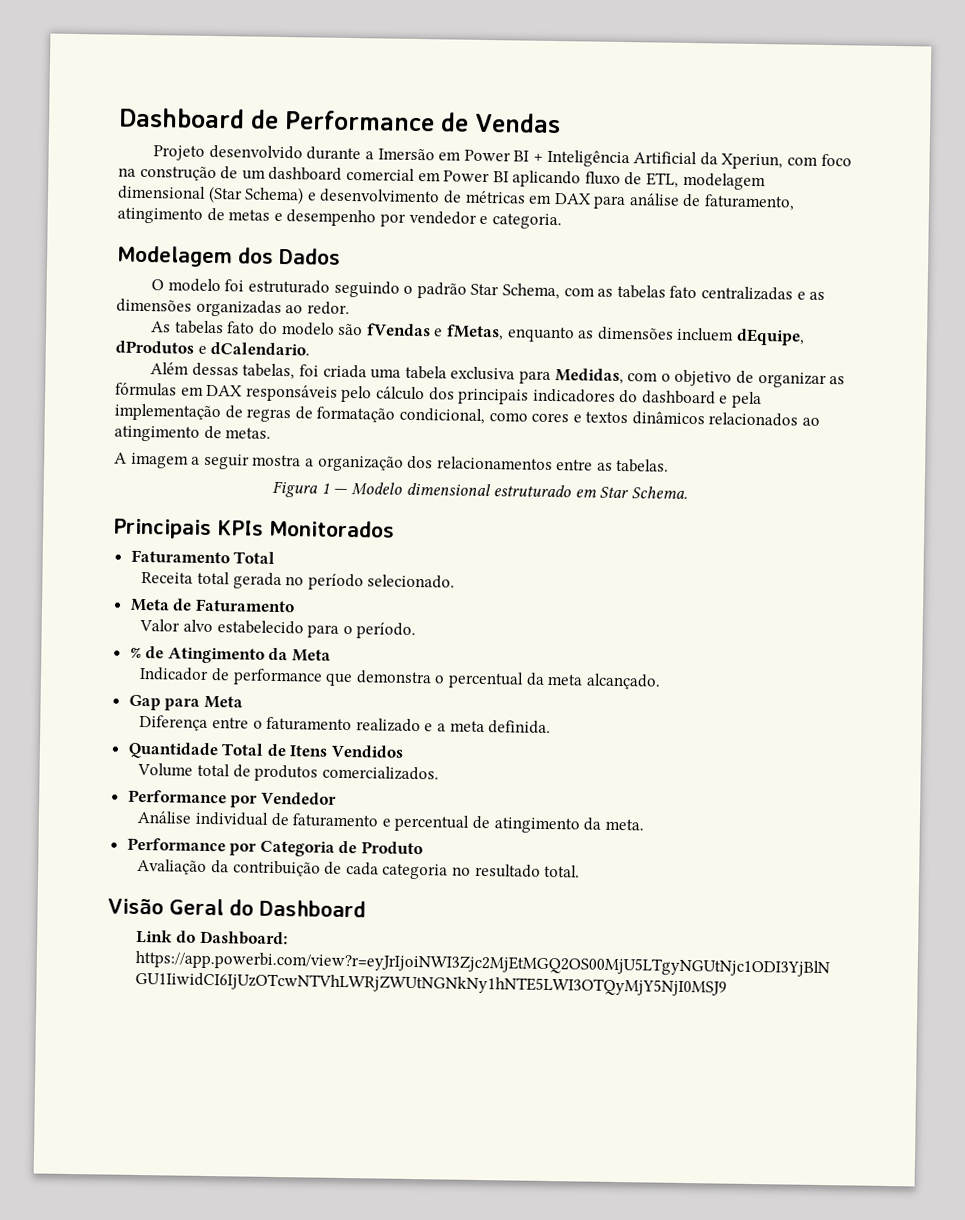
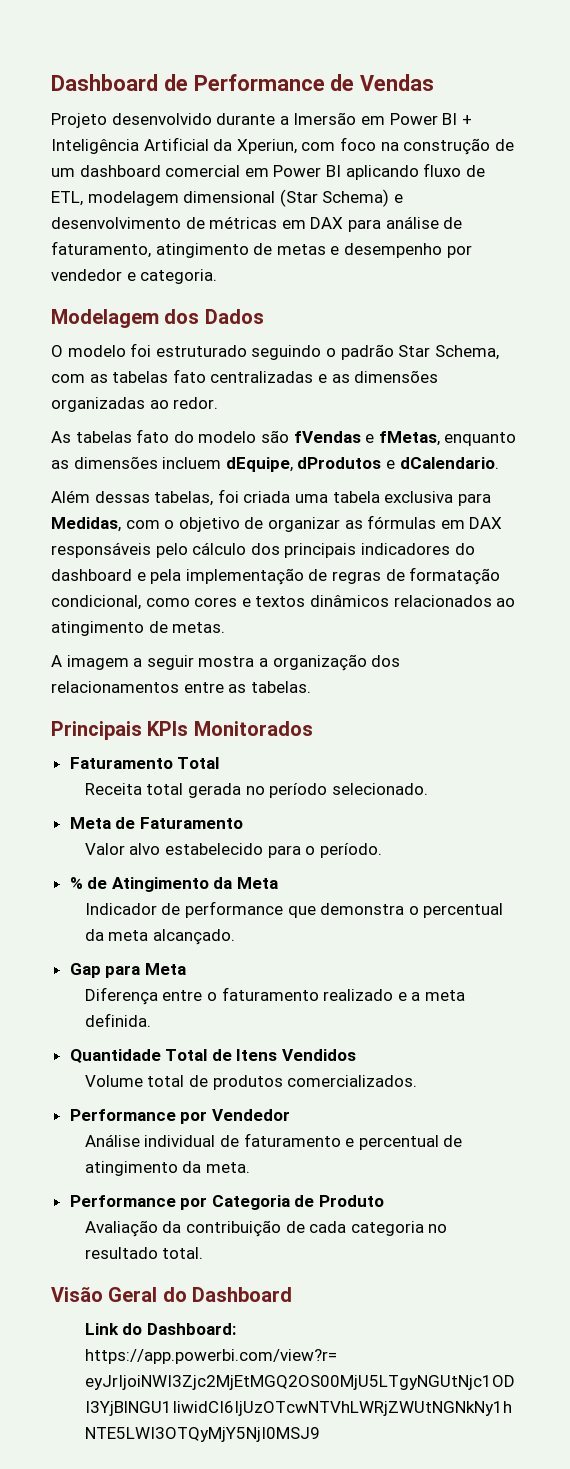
[272,480,688,499] // Figura 1 — Modelo dimensional estruturado em Star Schema. -> (311, 687) none

